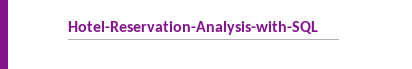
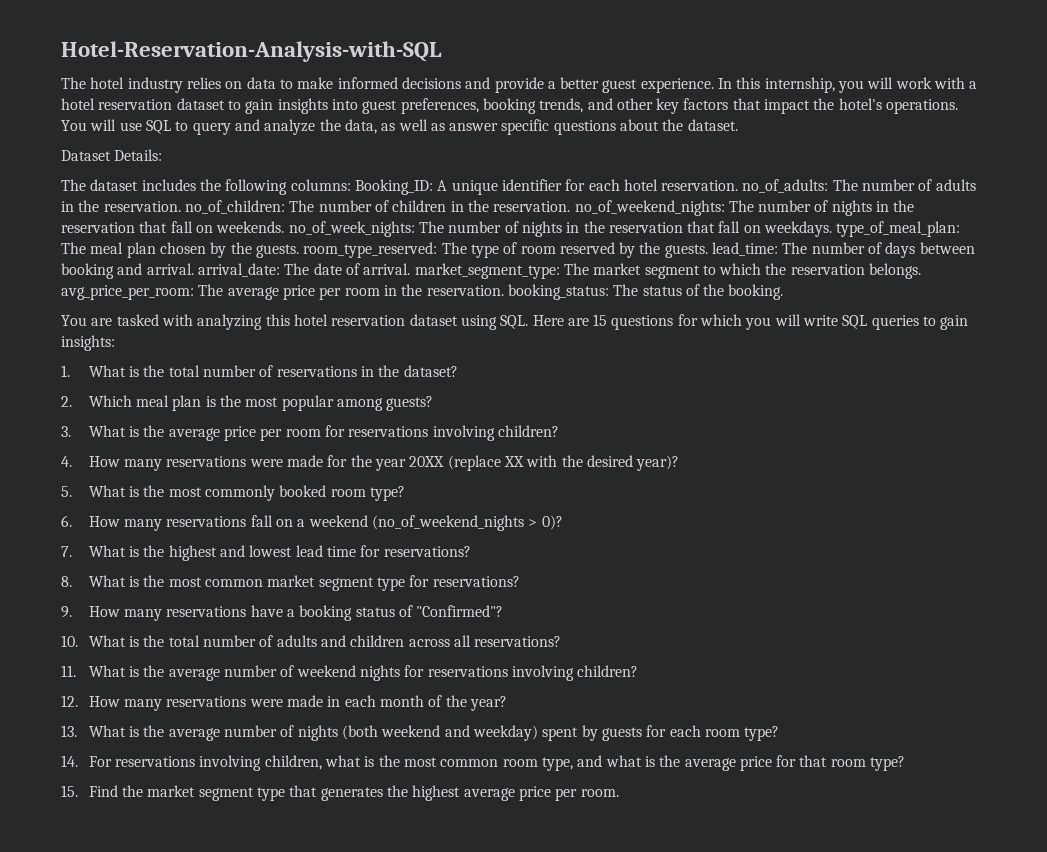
(318, 28) none -> [61,77,978,93] [61,98,959,114] [61,119,738,135] [61,149,163,161] [61,179,976,195] [61,200,915,216] [61,221,961,237] [61,242,975,258] [61,263,922,279] [61,284,784,300] [61,314,969,330] [61,335,115,351] [61,365,458,377] [61,395,434,411] [61,425,559,441] [61,455,680,471] [61,485,405,501] [61,515,563,531] [61,545,471,561] [61,575,520,591] [61,605,504,621] [61,635,562,647] [61,665,639,681] [61,695,507,711] [61,725,780,741] [61,755,906,771] [61,785,619,801] // The hotel industry relies on data to make informed decisions and provide a better guest experience. In this internship, you will work with a hotel reservation dataset to gain insights into guest preferences, booking trends, and other key factors that impact the hotel's operations. You will use SQL to query and analyze the data, as well as answer specific questions about the dataset. // Dataset Details: // The dataset includes the following columns: Booking_ID: A unique identifier for each hotel reservation. no_of_adults: The number of adults in the reservation. no_of_children: The number of children in the reservation. no_of_weekend_nights: The number of nights in the reservation that fall on weekends. no_of_week_nights: The number of nights in the reservation that fall on weekdays. type_of_meal_plan: The meal plan chosen by the guests. room_type_reserved: The type of room reserved by the guests. lead_time: The number of days between booking and arrival. arrival_date: The date of arrival. market_segment_type: The market segment to which the reservation belongs. avg_price_per_room: The average price per room in the reservation. booking_status: The status of the booking. // You are tasked with analyzing this hotel reservation dataset using SQL. Here are 15 questions for which you will write SQL queries to gain insights: // 1. What is the total number of reservations in the dataset? // 2. Which meal plan is the most popular among guests? // 3. What is the average price per room for reservations involving children? // 4. How many reservations were made for the year 20XX (replace XX with the desired year)? // 5. What is the most commonly booked room type? // 6. How many reservations fall on a weekend (no_of_weekend_nights > 0)? // 7. What is the highest and lowest lead time for reservations? // 8. What is the most common market segment type for reservations? // 9. How many reservations have a booking status of "Confirmed"? // 10. What is the total number of adults and children across all reservations? // 11. What is the average number of weekend nights for reservations involving children? // 12. How many reservations were made in each month of the year? // 13. What is the average number of nights (both weekend and weekday) spent by guests for each room type? // 14. For reservations involving children, what is the most common room type, and what is the average price for that room type? // 15. Find the market segment type that generates the highest average price per room.

